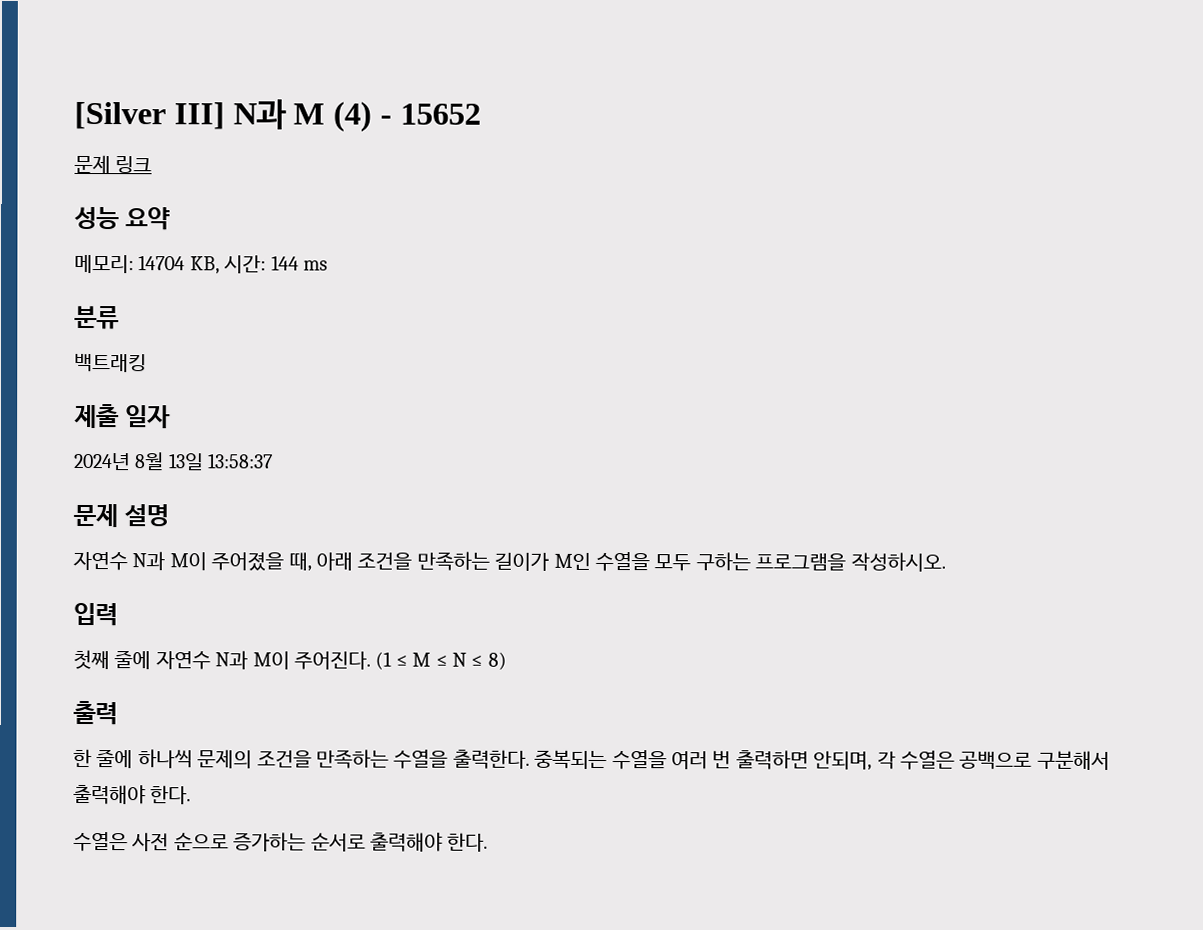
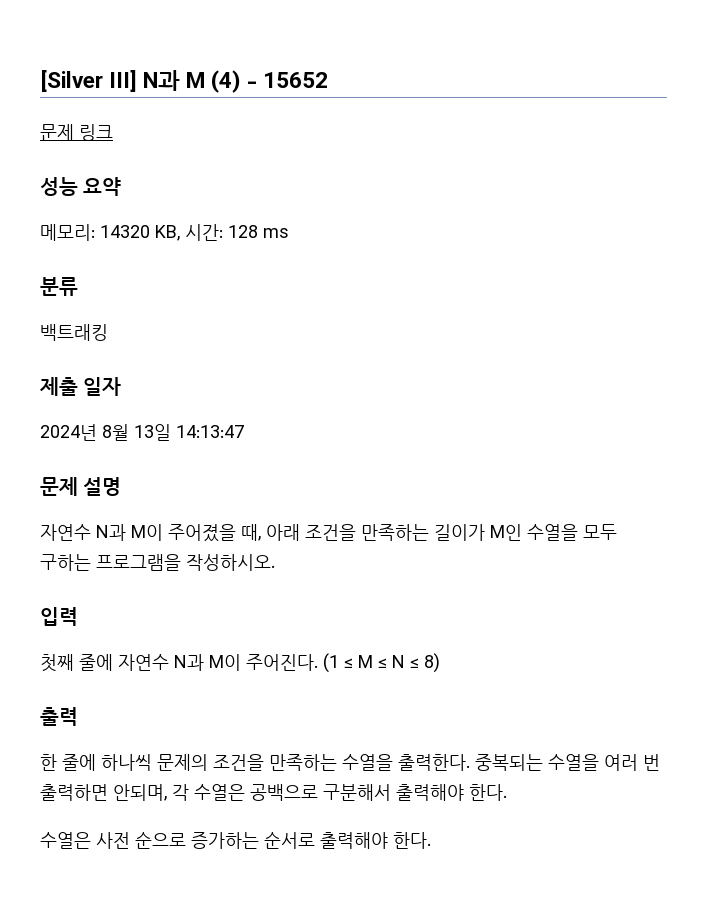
[138,255,186,271] 14704 -> [100,225,150,238] 14320
[270,255,299,271] 144 -> [228,225,258,238] 128
[207,453,274,469] 13:58:37 -> [176,425,244,438] 14:13:47

